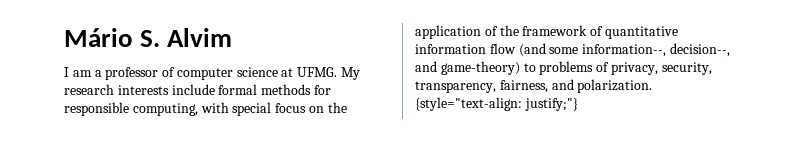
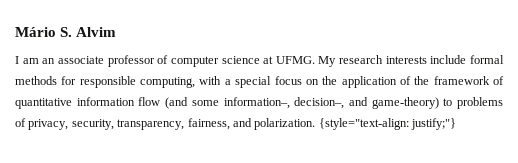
[94,70,102,77] a -> [42,56,104,64] an associate
(229, 107) none -> [224,79,231,85] a
[582,43,730,57] information--, decision--, -> [223,97,345,109] information–, decision–,

